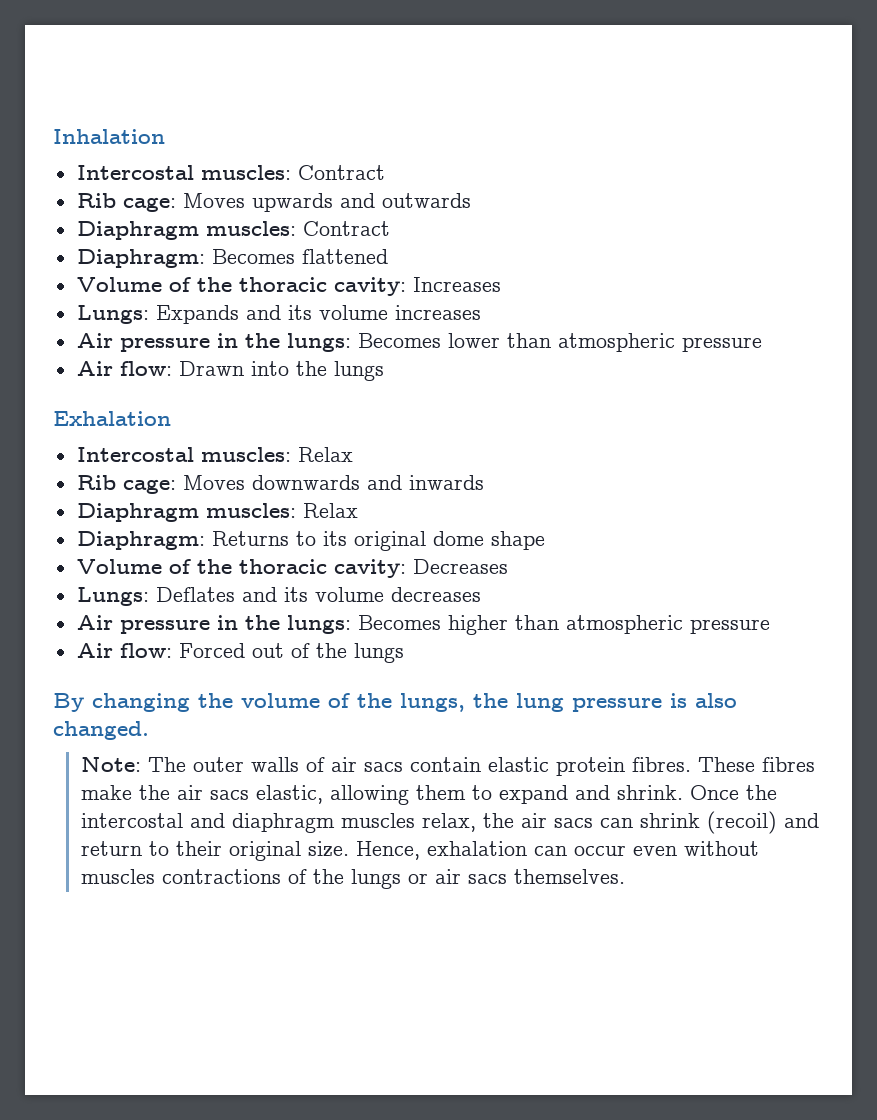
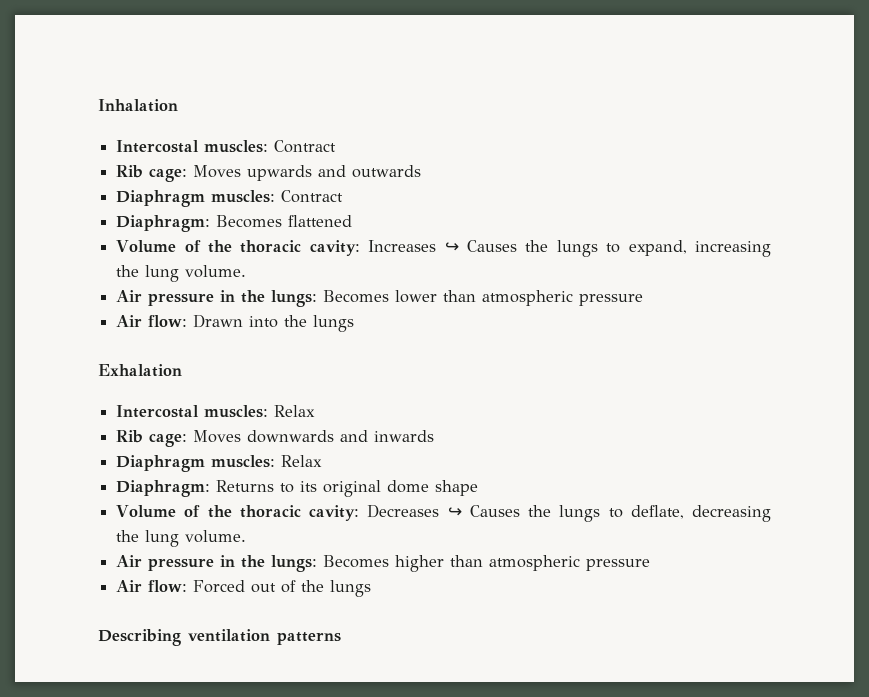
[76,305,481,324] // Lungs: Expands and its volume increases -> [444,240,771,257] [116,265,247,282] ↪ Causes the lungs to expand, increasing the lung volume.
[76,587,481,606] // Lungs: Deflates and its volume decreases -> [447,505,771,522] [116,530,247,547] ↪ Causes the lungs to deflate, decreasing the lung volume.
[53,693,737,712] [53,721,149,740] [80,757,815,776] [80,785,777,805] [80,811,819,834] [80,841,759,861] [80,869,625,889] By changing the volume of the lungs, the lung pressure is also changed. // Note: The outer walls of air sacs contain elastic protein fibres. These fibres make the air sacs elastic, allowing them to expand and shrink. Once the intercostal and diaphragm muscles relax, the air sacs can shrink (recoil) and return to their original size. Hence, exhalation can occur even without muscles contractions of the lungs or air sacs themselves. -> [98,629,341,646] Describing ventilation patterns

